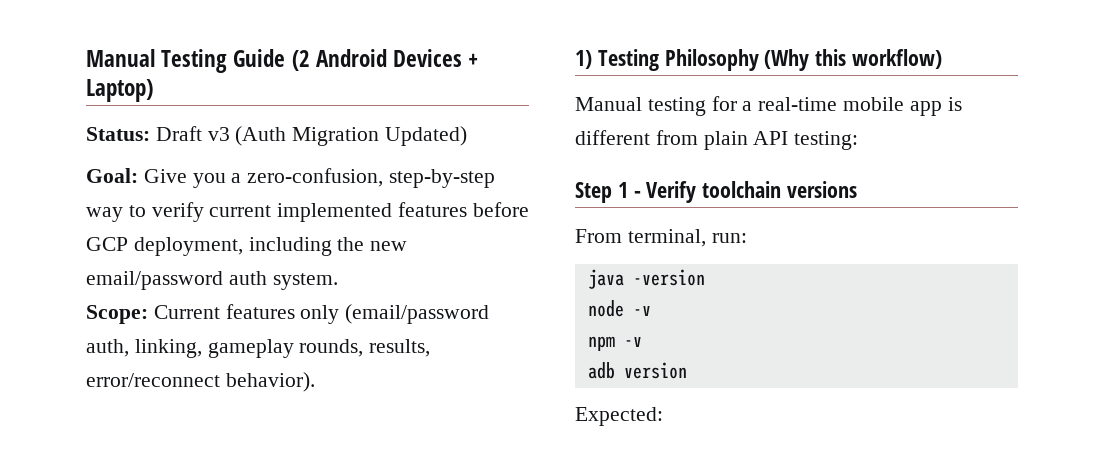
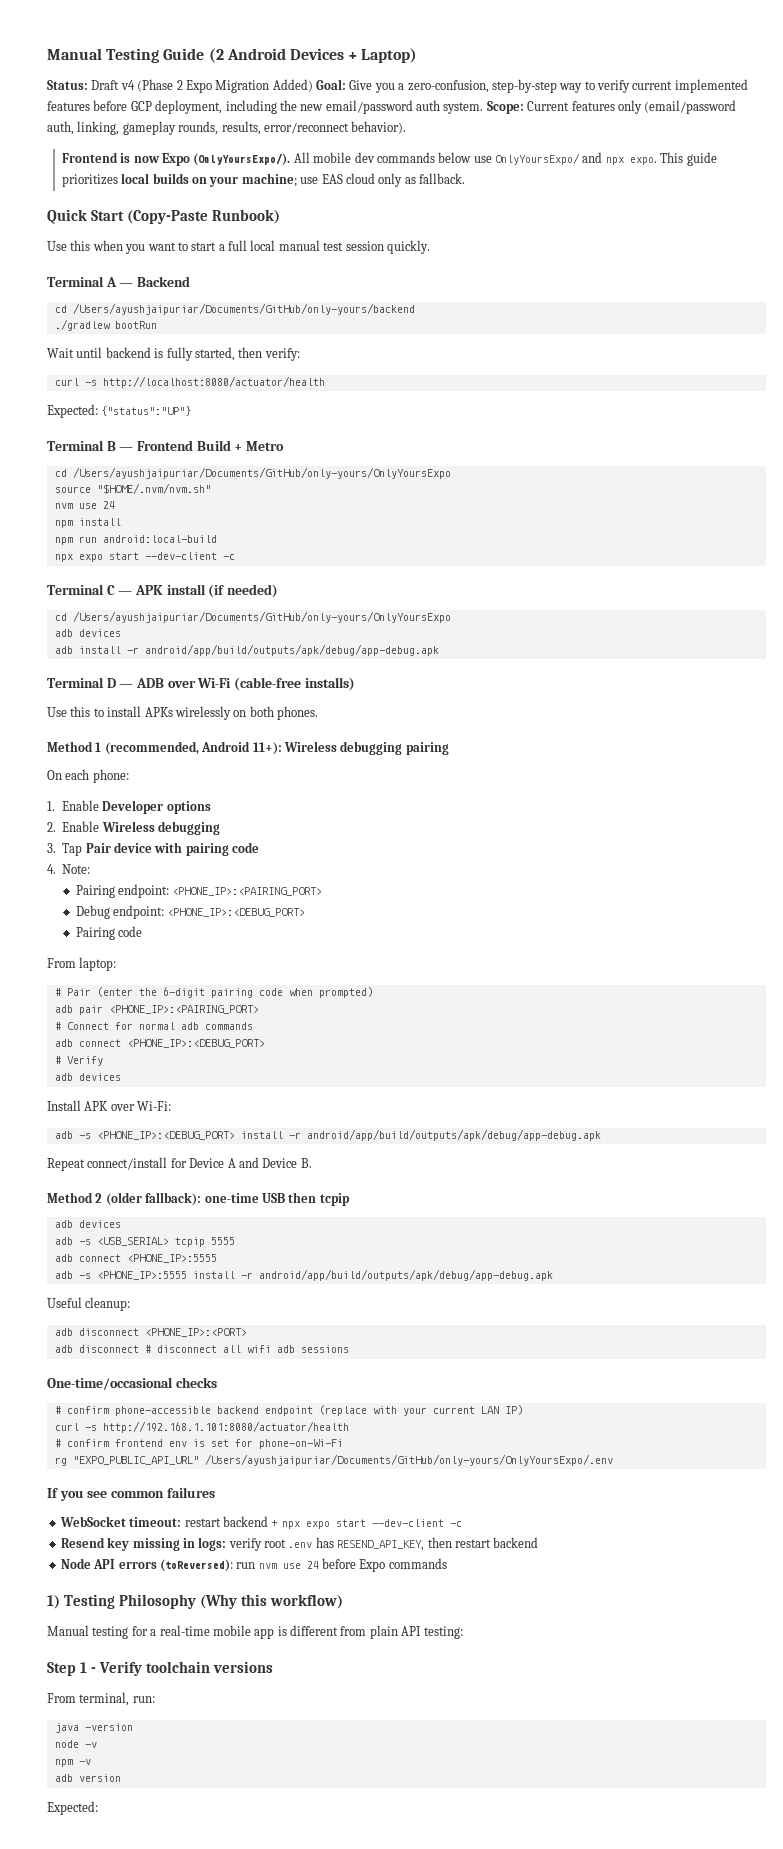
[207,126,468,146] v3 (Auth Migration Updated) // -> [120,79,313,93] v4 (Phase 2 Expo Migration Added)
(338, 281) // -> (484, 108) none
(315, 382) none -> [61,152,717,166] [61,173,466,187] [47,209,280,224] [47,240,430,254] [47,276,190,287] [54,303,415,315] [54,319,157,331] [47,347,300,361] [54,376,325,388] [47,404,192,418] [47,440,284,451] [54,467,451,479] [54,483,211,494] [54,501,115,509] [54,518,121,528] [54,535,217,545] [54,552,235,562] [47,584,278,598] [54,611,451,623] [54,629,121,637] [54,644,439,656] [47,677,355,691] [47,706,318,720] [47,741,449,755] [47,769,129,783] [47,800,211,814] [47,821,220,835] [47,842,260,856] [47,864,91,874] [75,884,323,898] [75,905,306,919] [75,926,143,940] [47,957,117,971] [54,987,373,998] [54,1005,259,1015] [54,1022,253,1030] [54,1039,265,1048] [54,1056,103,1066] [54,1073,121,1081] [47,1100,172,1111] [54,1129,601,1141] [47,1157,312,1171] [47,1192,350,1206] [54,1220,121,1228] [54,1237,235,1247] [54,1254,217,1263] [54,1269,553,1281] [47,1297,131,1311] [54,1328,247,1337] [54,1345,349,1353] [47,1377,217,1390] [54,1405,523,1416] [54,1421,349,1433] [54,1439,343,1449] [54,1454,613,1466] [47,1487,215,1501] [59,1516,462,1529] [60,1537,539,1551] [60,1558,447,1572] // Frontend is now Expo (OnlyYoursExpo/). All mobile dev commands below use OnlyYoursExpo/ and npx expo. This guide prioritizes local builds on your machine; use EAS cloud only as fallback. // Quick Start (Copy-Paste Runbook) // Use this when you want to start a full local manual test session quickly. // Terminal A — Backend // cd /Users/ayushjaipuriar/Documents/GitHub/only-yours/backend // ./gradlew bootRun // Wait until backend is fully started, then verify: // curl -s http://localhost:8080/actuator/health // Expected: {"status":"UP"} // Terminal B — Frontend Build + Metro // cd /Users/ayushjaipuriar/Documents/GitHub/only-yours/OnlyYoursExpo // source "$HOME/.nvm/nvm.sh" // nvm use 24 // npm install // npm run android:local-build // npx expo start --dev-client -c // Terminal C — APK install (if needed) // cd /Users/ayushjaipuriar/Documents/GitHub/only-yours/OnlyYoursExpo // adb devices // adb install -r android/app/build/outputs/apk/debug/app-debug.apk // Terminal D — ADB over Wi-Fi (cable-free installs) // Use this to install APKs wirelessly on both phones. // Method 1 (recommended, Android 11+): Wireless debugging pairing // On each phone: // 1. Enable Developer options // 2. Enable Wireless debugging // 3. Tap Pair device with pairing code // 4. Note: // Pairing endpoint: <PHONE_IP>:<PAIRING_PORT> // Debug endpoint: <PHONE_IP>:<DEBUG_PORT> // Pairing code // From laptop: // # Pair (enter the 6-digit pairing code when prompted) // adb pair <PHONE_IP>:<PAIRING_PORT> // # Connect for normal adb commands // adb connect <PHONE_IP>:<DEBUG_PORT> // # Verify // adb devices // Install APK over Wi-Fi: // adb -s <PHONE_IP>:<DEBUG_PORT> install -r android/app/build/outputs/apk/debug/app-debug.apk // Repeat connect/install for Device A and Device B. // Method 2 (older fallback): one-time USB then tcpip // adb devices // adb -s <USB_SERIAL> tcpip 5555 // adb connect <PHONE_IP>:5555 // adb -s <PHONE_IP>:5555 install -r android/app/build/outputs/apk/debug/app-debug.apk // Useful cleanup: // adb disconnect <PHONE_IP>:<PORT> // adb disconnect # disconnect all wifi adb sessions // One-time/occasional checks // # confirm phone-accessible backend endpoint (replace with your current LAN IP) // curl -s http://192.168.1.101:8080/actuator/health // # confirm frontend env is set for phone-on-Wi-Fi // rg "EXPO_PUBLIC_API_URL" /Users/ayushjaipuriar/Documents/GitHub/only-yours/OnlyYoursExpo/.env // If you see common failures // WebSocket timeout: restart backend + npx expo start --dev-client -c // Resend key missing in logs: verify root .env has RESEND_API_KEY, then restart backend // Node API errors (toReversed): run nvm use 24 before Expo commands

